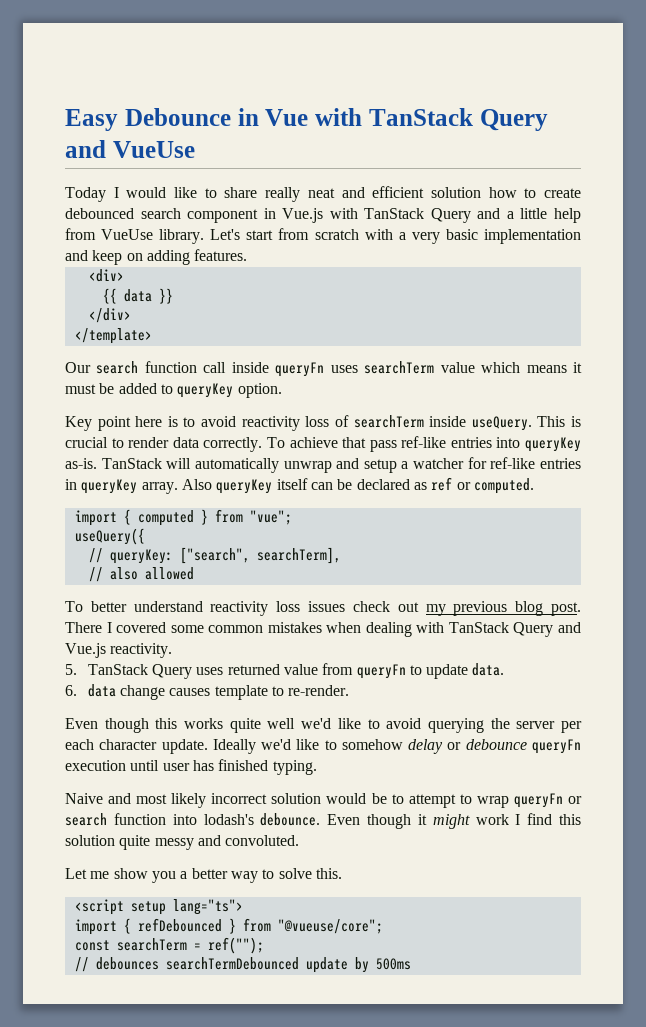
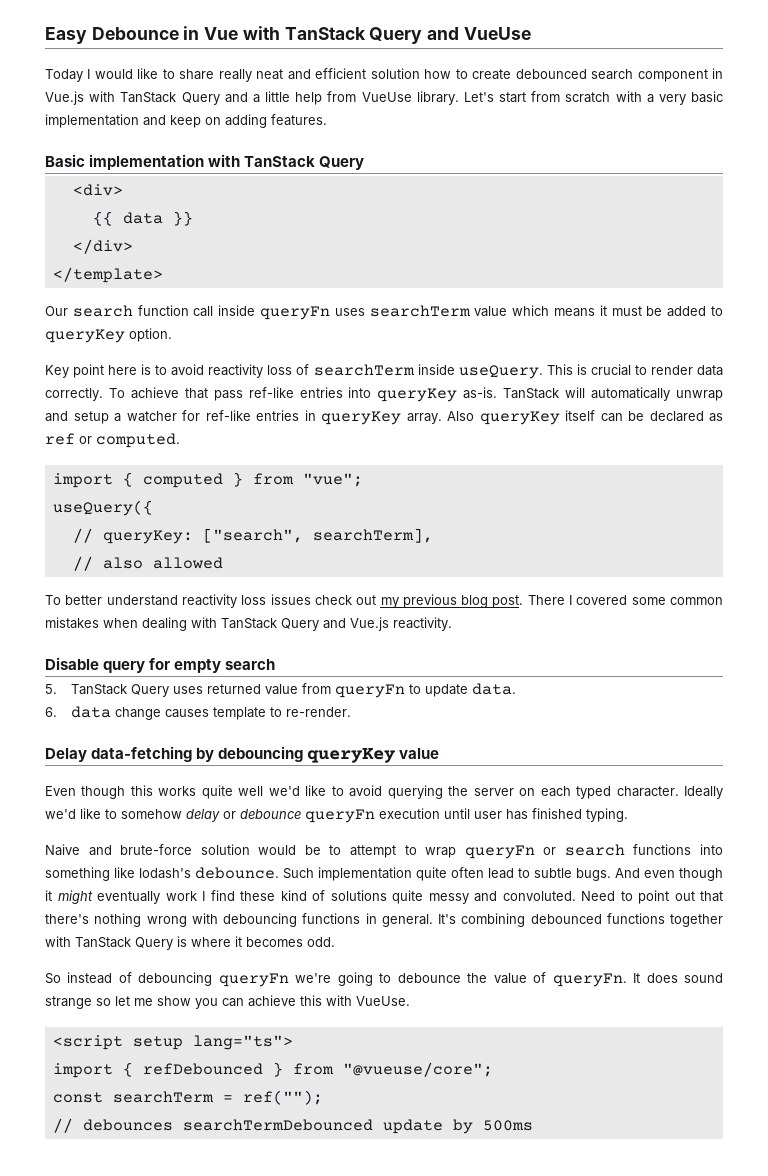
(248, 255) none -> [45,154,365,170] // Basic implementation with TanStack Query
(173, 650) none -> [45,657,276,673] // Disable query for empty search
(350, 690) none -> [45,746,440,763] // Delay data-fetching by debouncing queryKey value
[560,721,582,733] [65,739,208,754] per each character update. -> [519,786,679,799] on each typed character.
[136,793,268,808] most likely incorrect -> [120,844,193,855] brute-force
[113,813,361,826] function into lodash's debounce. Even -> [633,844,723,855] [45,867,675,881] functions into something like lodash's debounce. Such implementation quite often lead to subtle bugs. And even
(470, 821) none -> [97,891,160,904] eventually
[558,814,581,825] [65,835,115,846] this solution -> [240,890,387,901] these kind of solutions
[65,868,342,883] // Let me show you a better way to solve this. -> [581,890,723,904] [45,913,723,927] [45,936,335,950] [45,972,723,987] [45,995,410,1009] Need to point out that there's nothing wrong with debouncing functions in general. It's combining debounced functions together with TanStack Query is where it becomes odd. // So instead of debouncing queryFn we're going to debounce the value of queryFn. It does sound strange so let me show you can achieve this with VueUse.

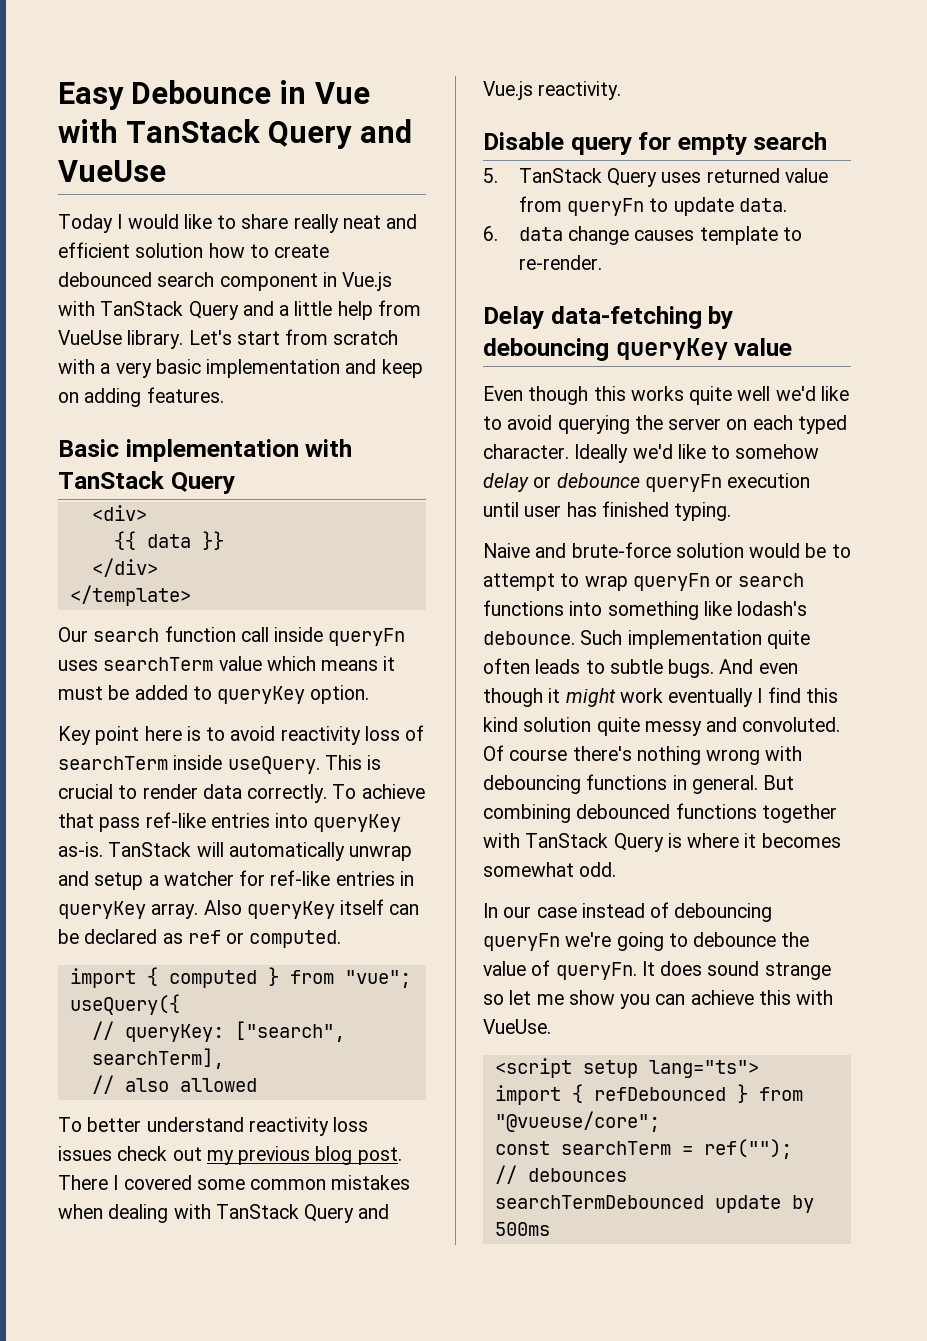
[488,868,514,879] lead -> [535,659,581,674] leads
[97,890,723,904] eventually work I find these kind of solutions quite messy and convoluted. Need to point out that -> [619,687,838,707] [483,717,841,736] [483,745,568,761] work eventually I find this kind solution quite messy and convoluted. Of course
[438,914,456,924] It's -> [763,775,795,790] But
(303, 942) none -> [483,862,574,877] somewhat
[45,973,61,984] So -> [483,903,577,918] In our case

